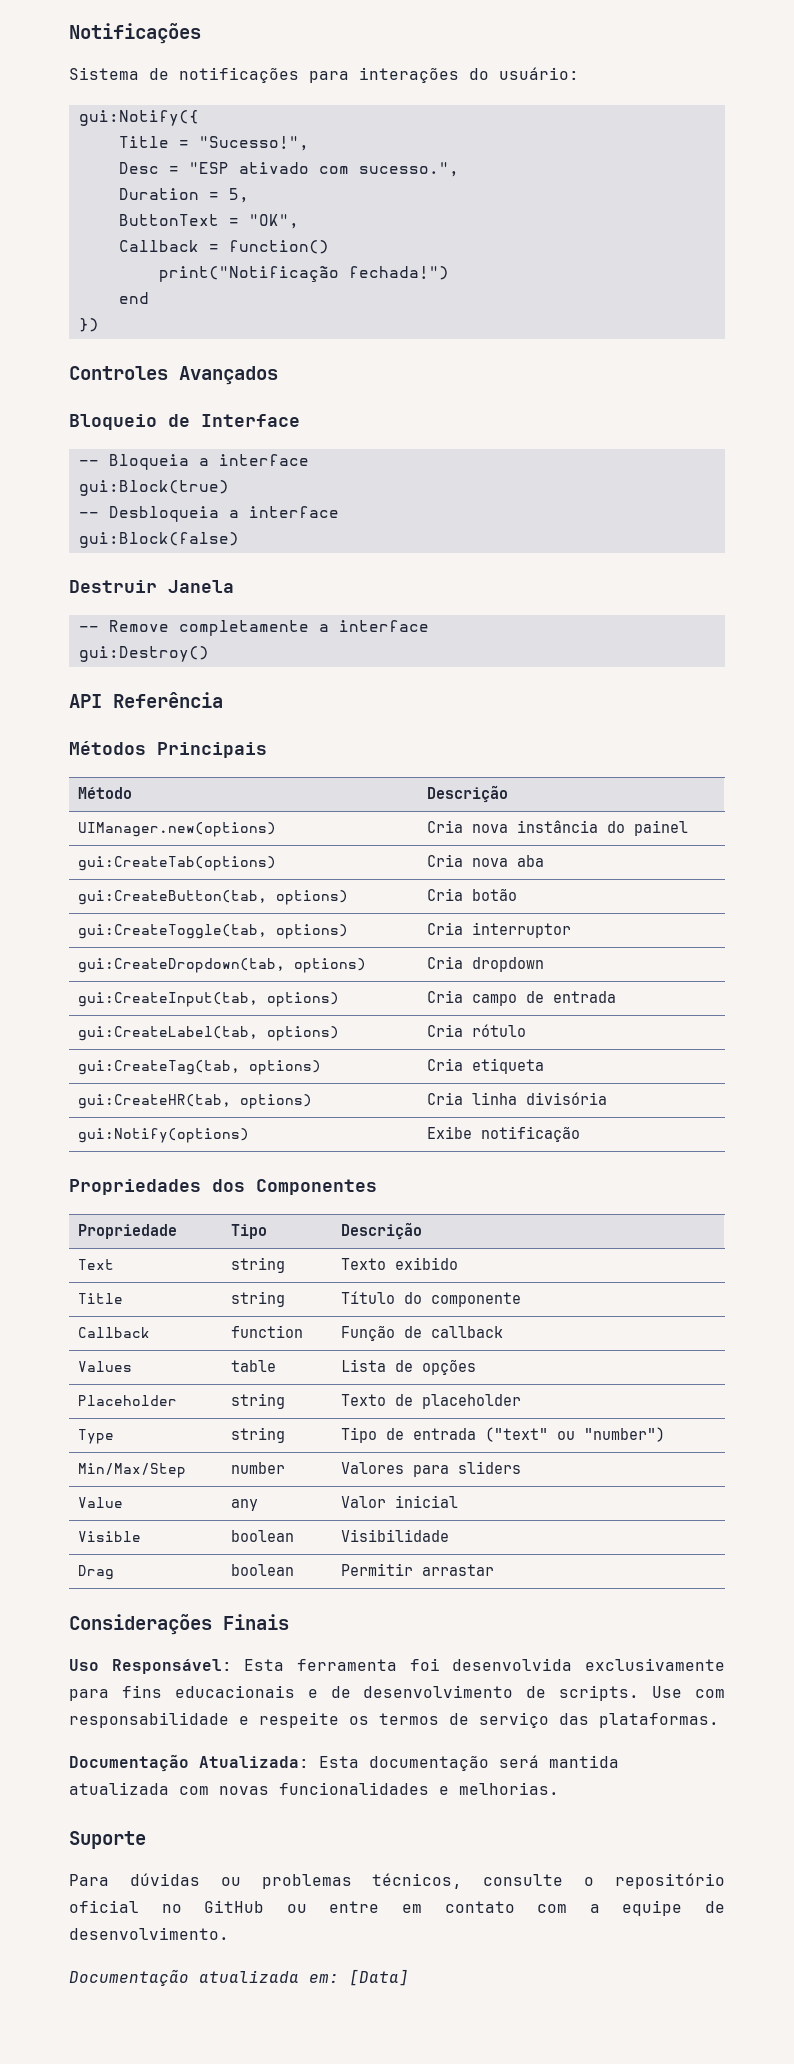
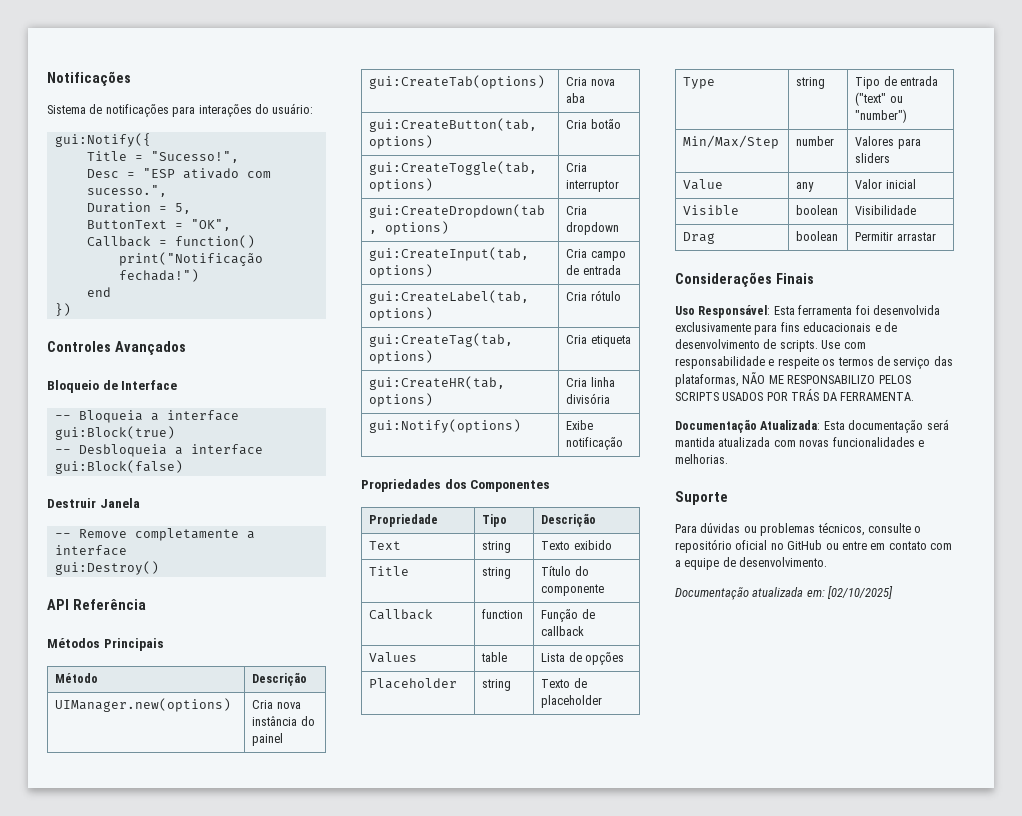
[599,1713,719,1728] plataformas. -> [675,372,911,387] [675,389,914,401] plataformas, NÃO ME RESPONSABILIZO PELOS SCRIPTS USADOS POR TRÁS DA FERRAMENTA.
[349,1969,409,1986] [Data] -> [827,586,894,599] [02/10/2025]

